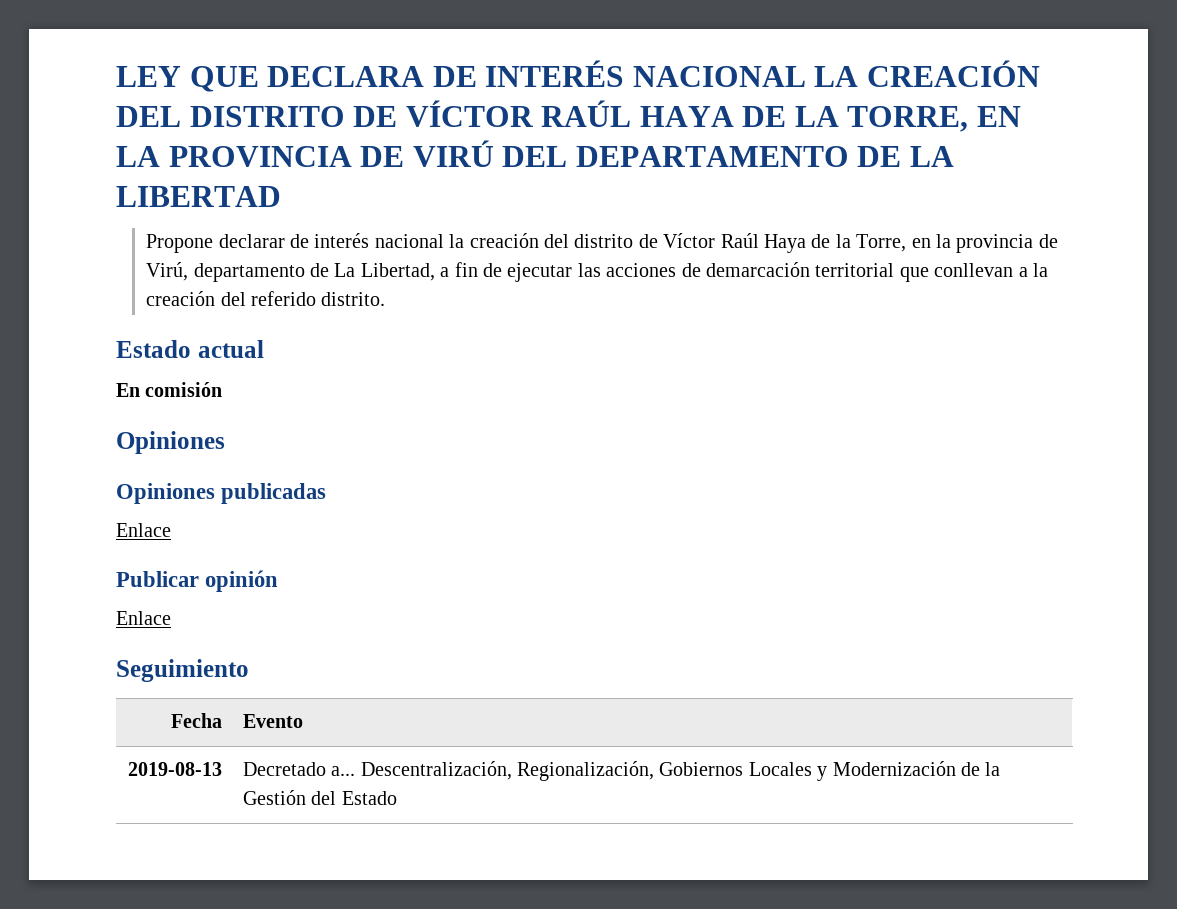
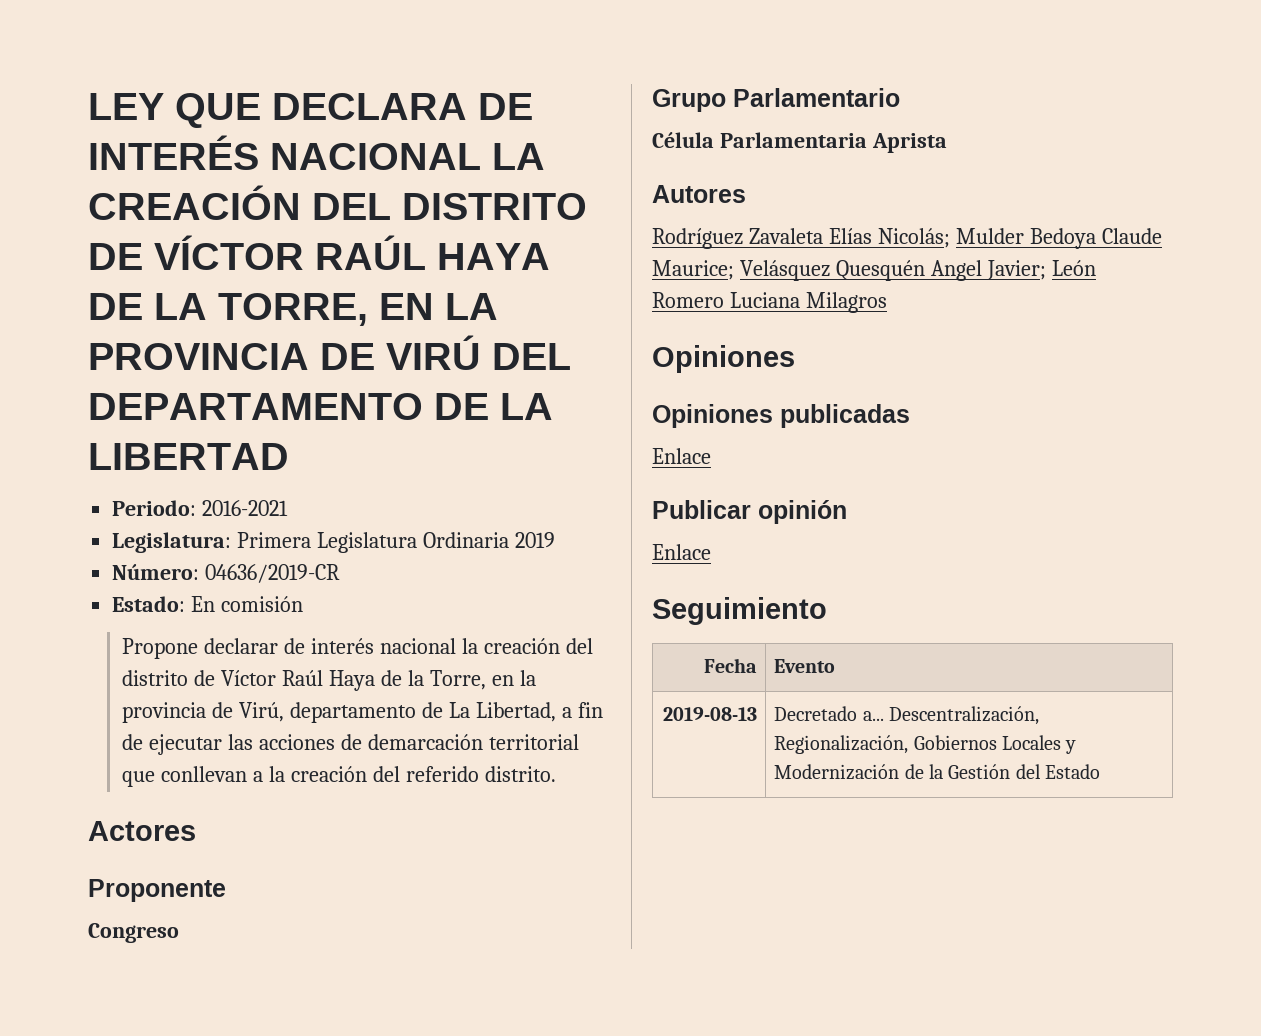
(281, 196) none -> [112,500,289,516] [112,532,555,553] [112,564,341,583] [112,596,304,612] // Periodo: 2016-2021 // Legislatura: Primera Legislatura Ordinaria 2019 // Número: 04636/2019-CR // Estado: En comisión
[116,340,264,358] [116,382,223,397] Estado actual // En comisión -> [88,821,196,841] [88,879,226,902] [88,923,179,943] [652,88,900,112] [652,132,947,153] [652,185,746,203] [652,228,1162,249] [652,260,1096,281] [652,292,887,313] Actores // Proponente // Congreso // Grupo Parlamentario // Célula Parlamentaria Aprista // Autores // Rodríguez Zavaleta Elías Nicolás; Mulder Bedoya Claude Maurice; Velásquez Quesquén Angel Javier; León Romero Luciana Milagros

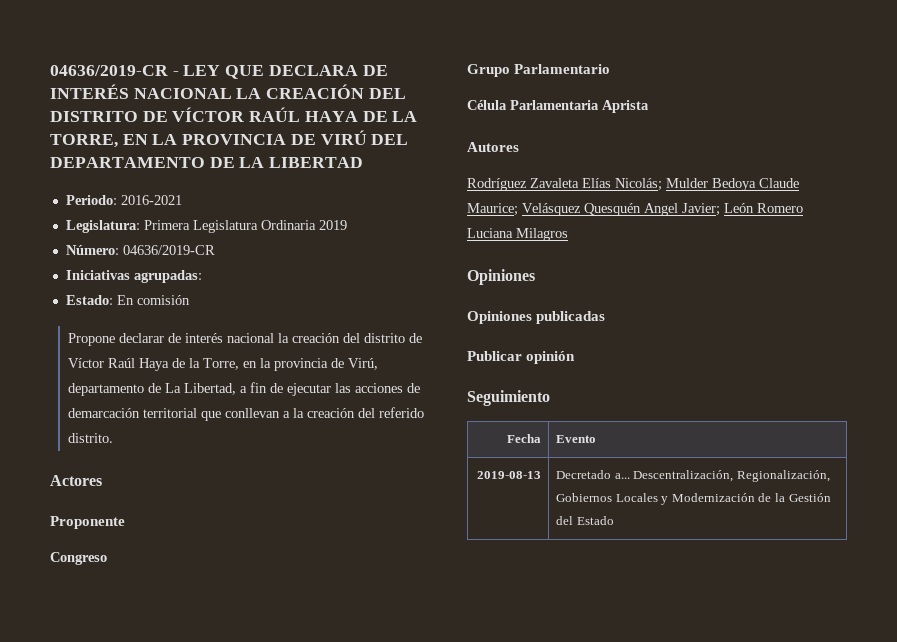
(88, 106) none -> [50,65,179,76] 04636/2019-CR -
(341, 573) none -> [65,270,202,283] // Iniciativas agrupadas:
[652,448,711,464] // Enlace -> (606, 317) none
[652,544,711,560] // Enlace -> (576, 357) none

